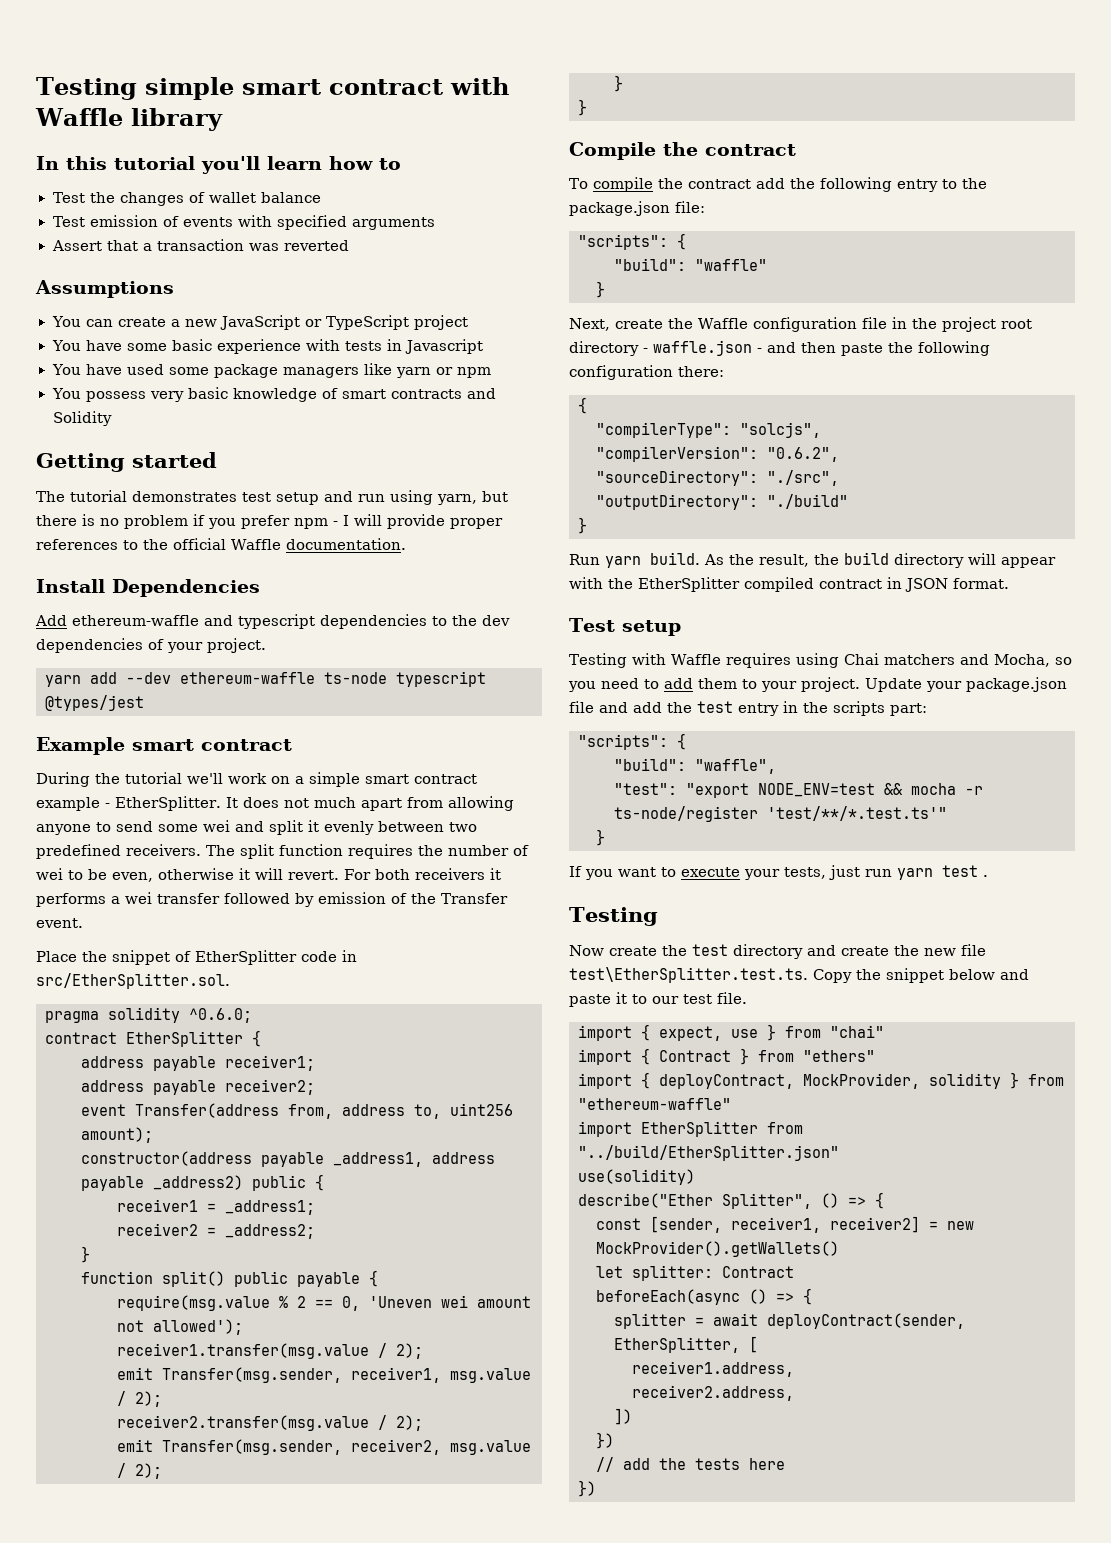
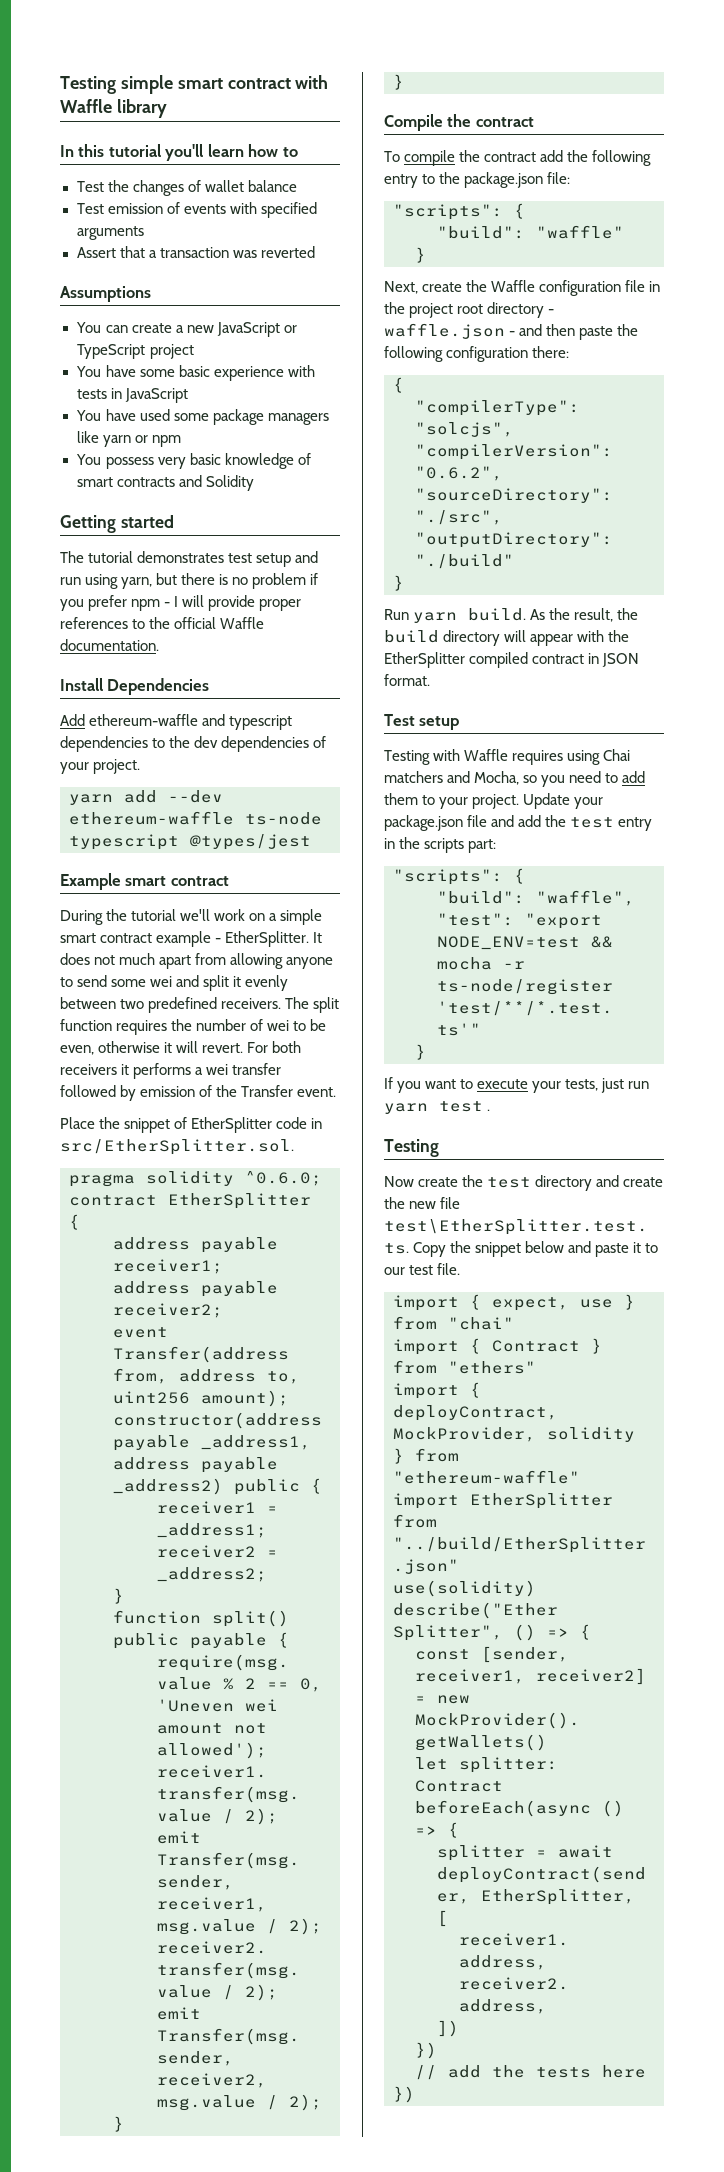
[405,339,484,354] Javascript -> [124,388,188,403] JavaScript

